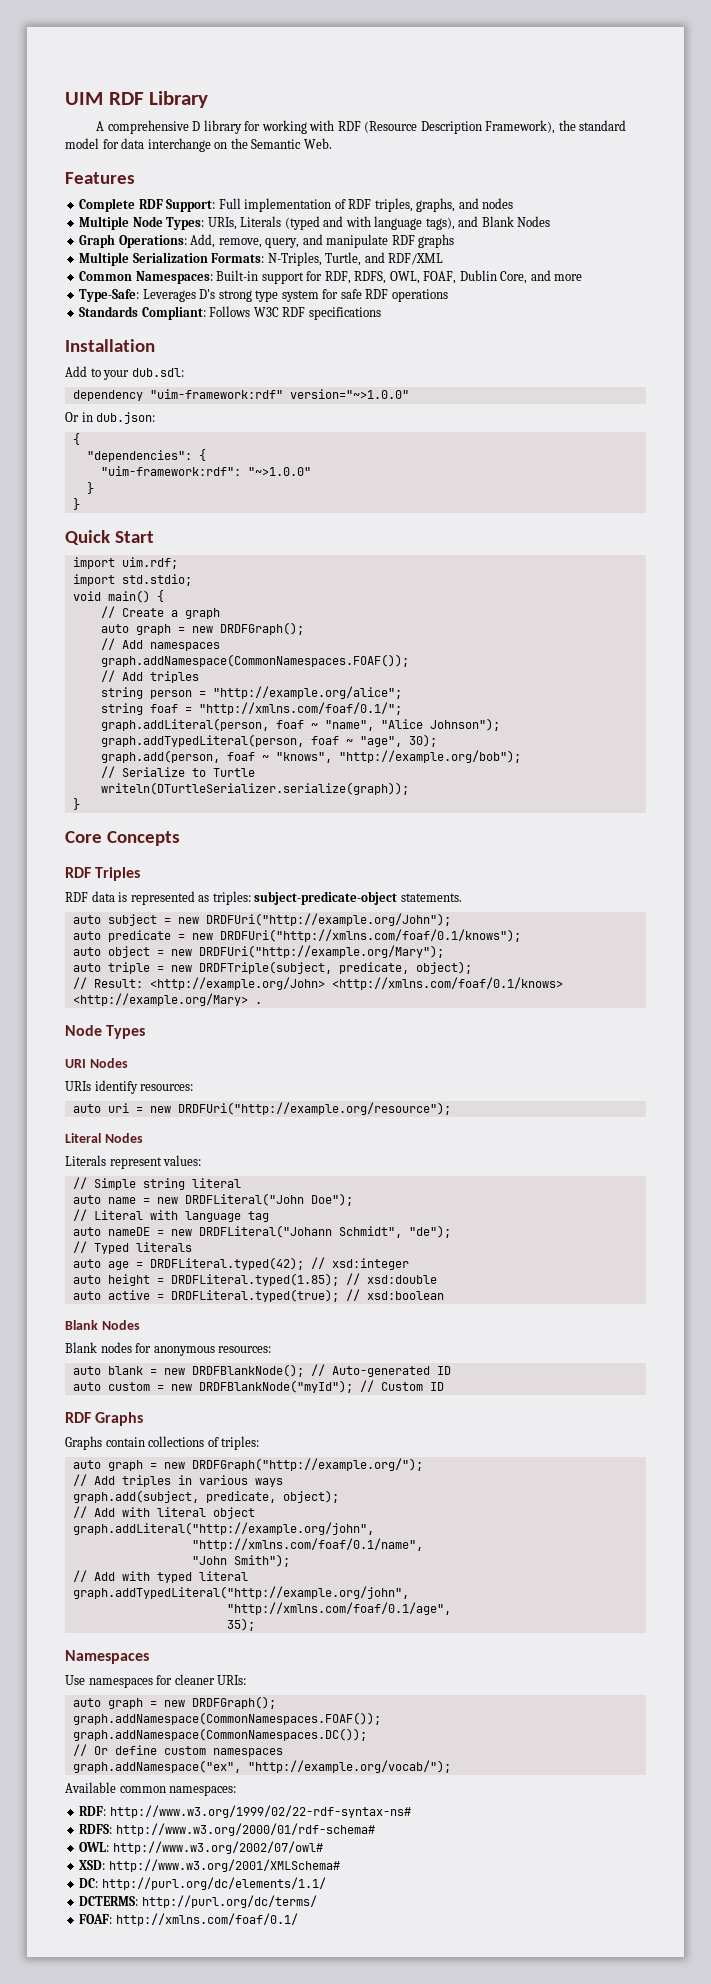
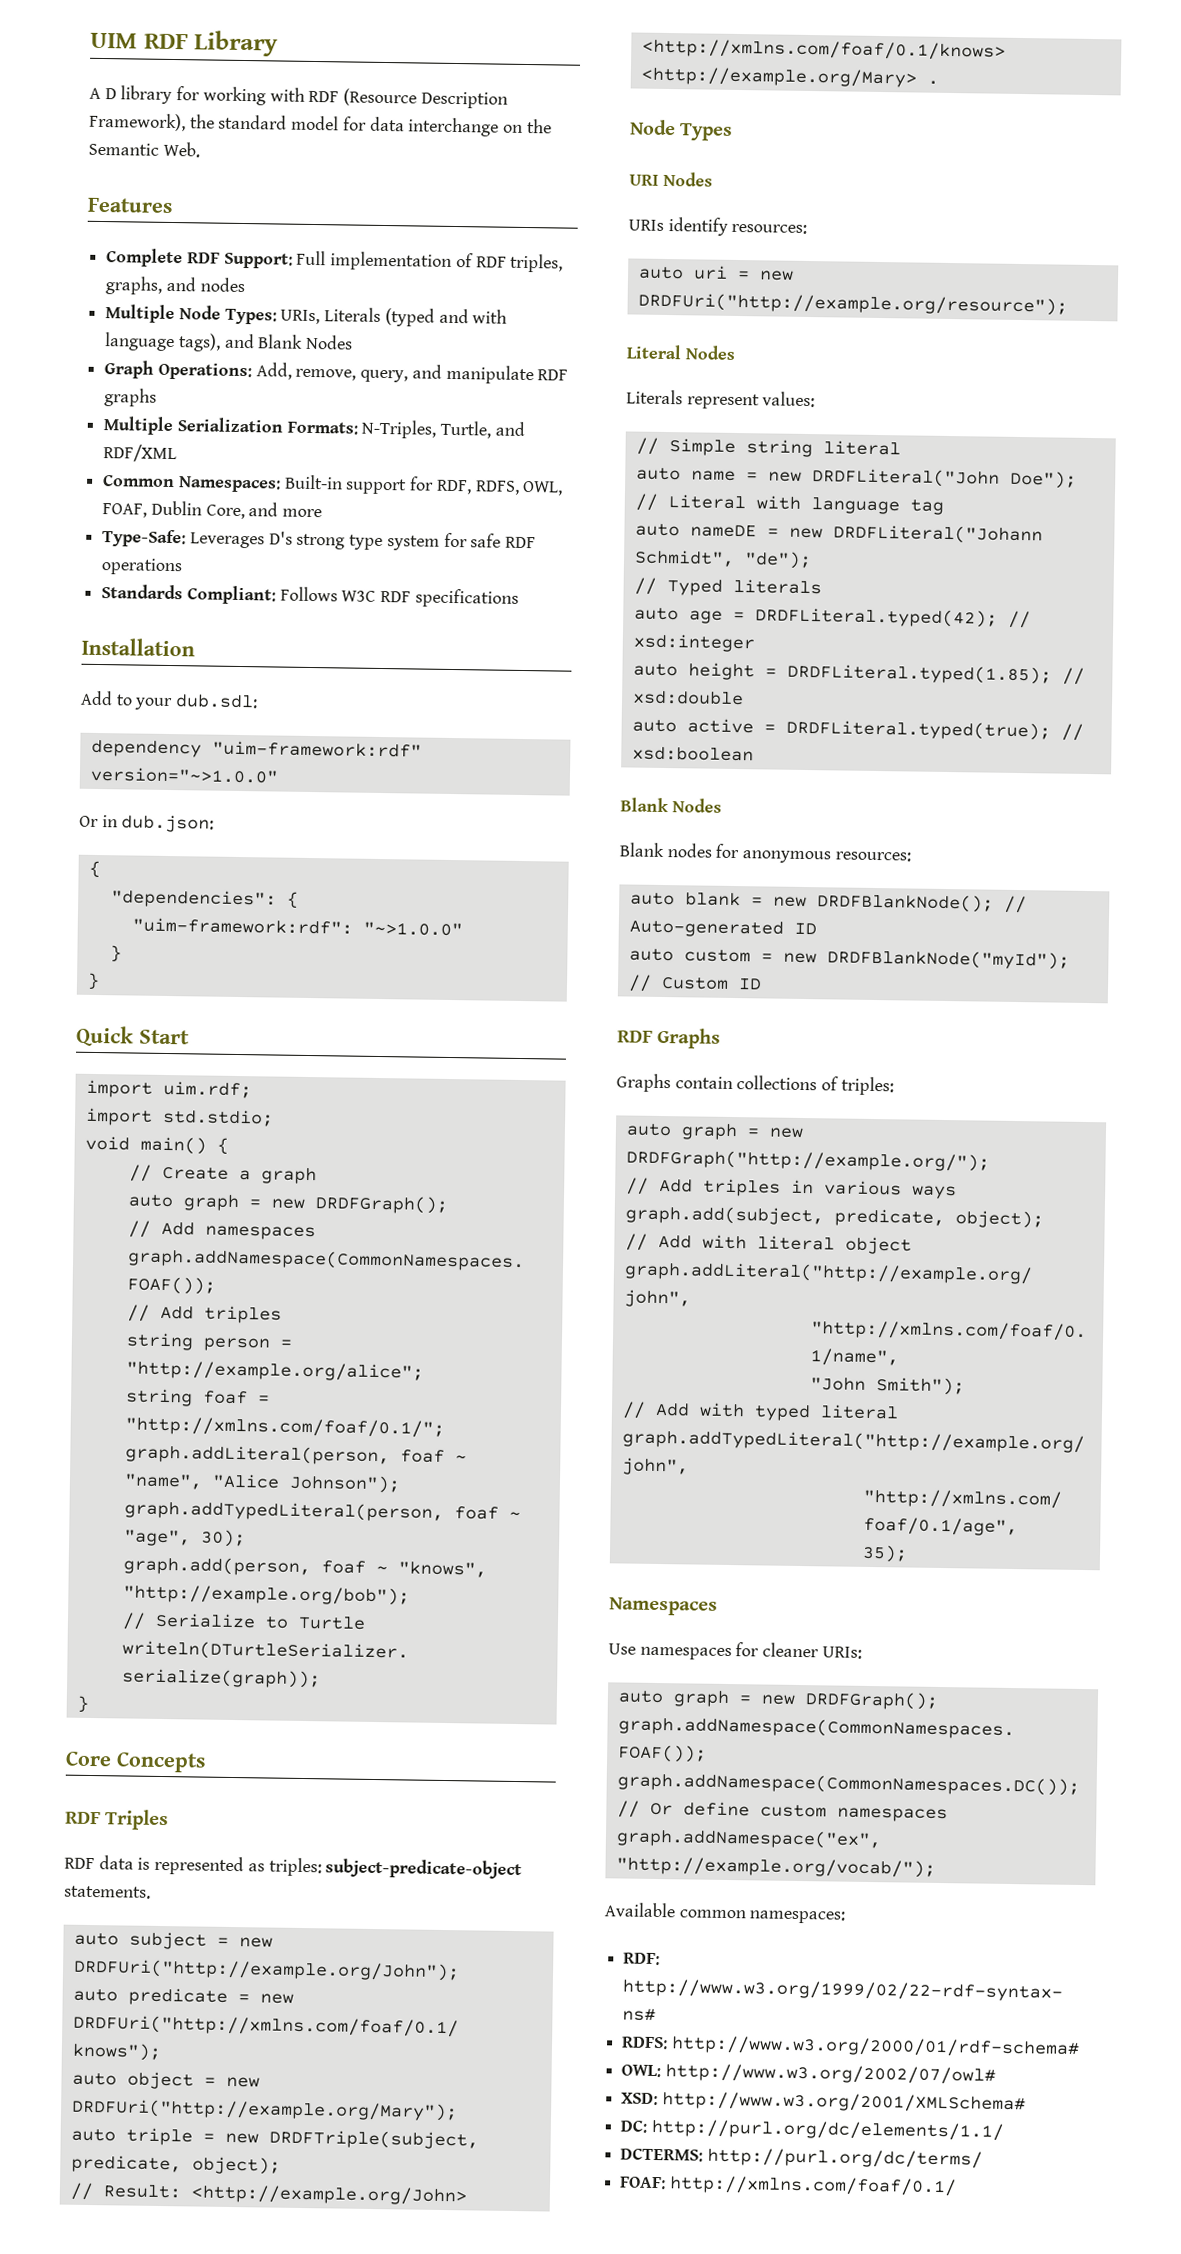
[107,120,189,134] comprehensive -> (101, 93) none

